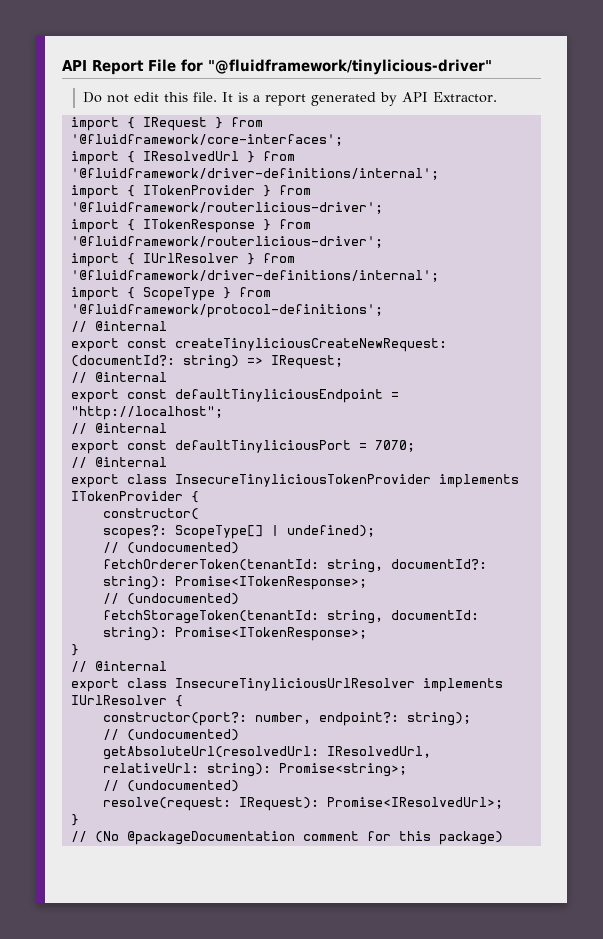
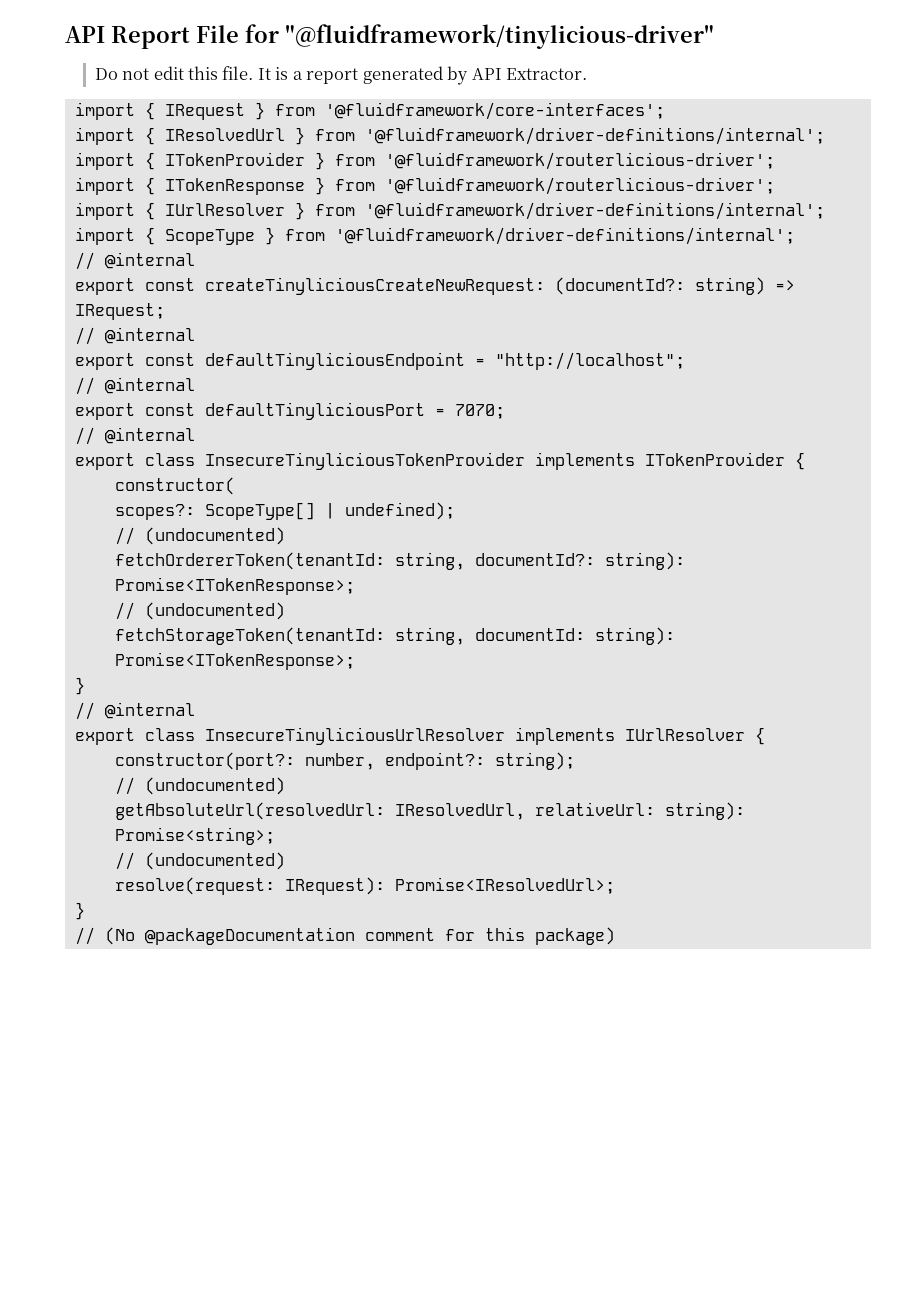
[70,304,383,318] '@fluidframework/protocol-definitions'; -> [334,227,795,245] '@fluidframework/driver-definitions/internal';

